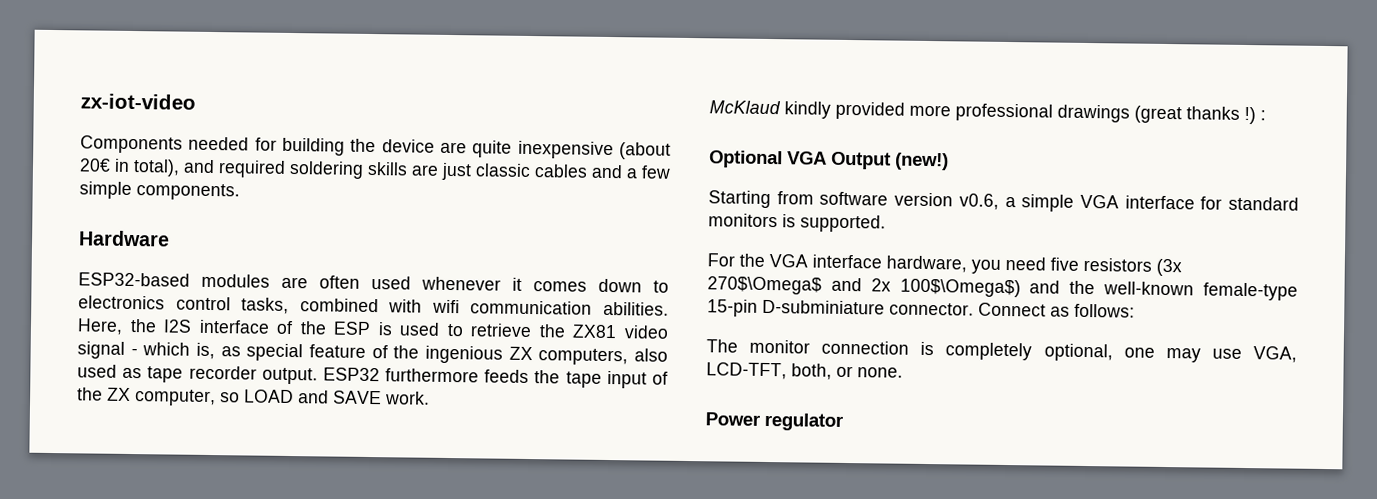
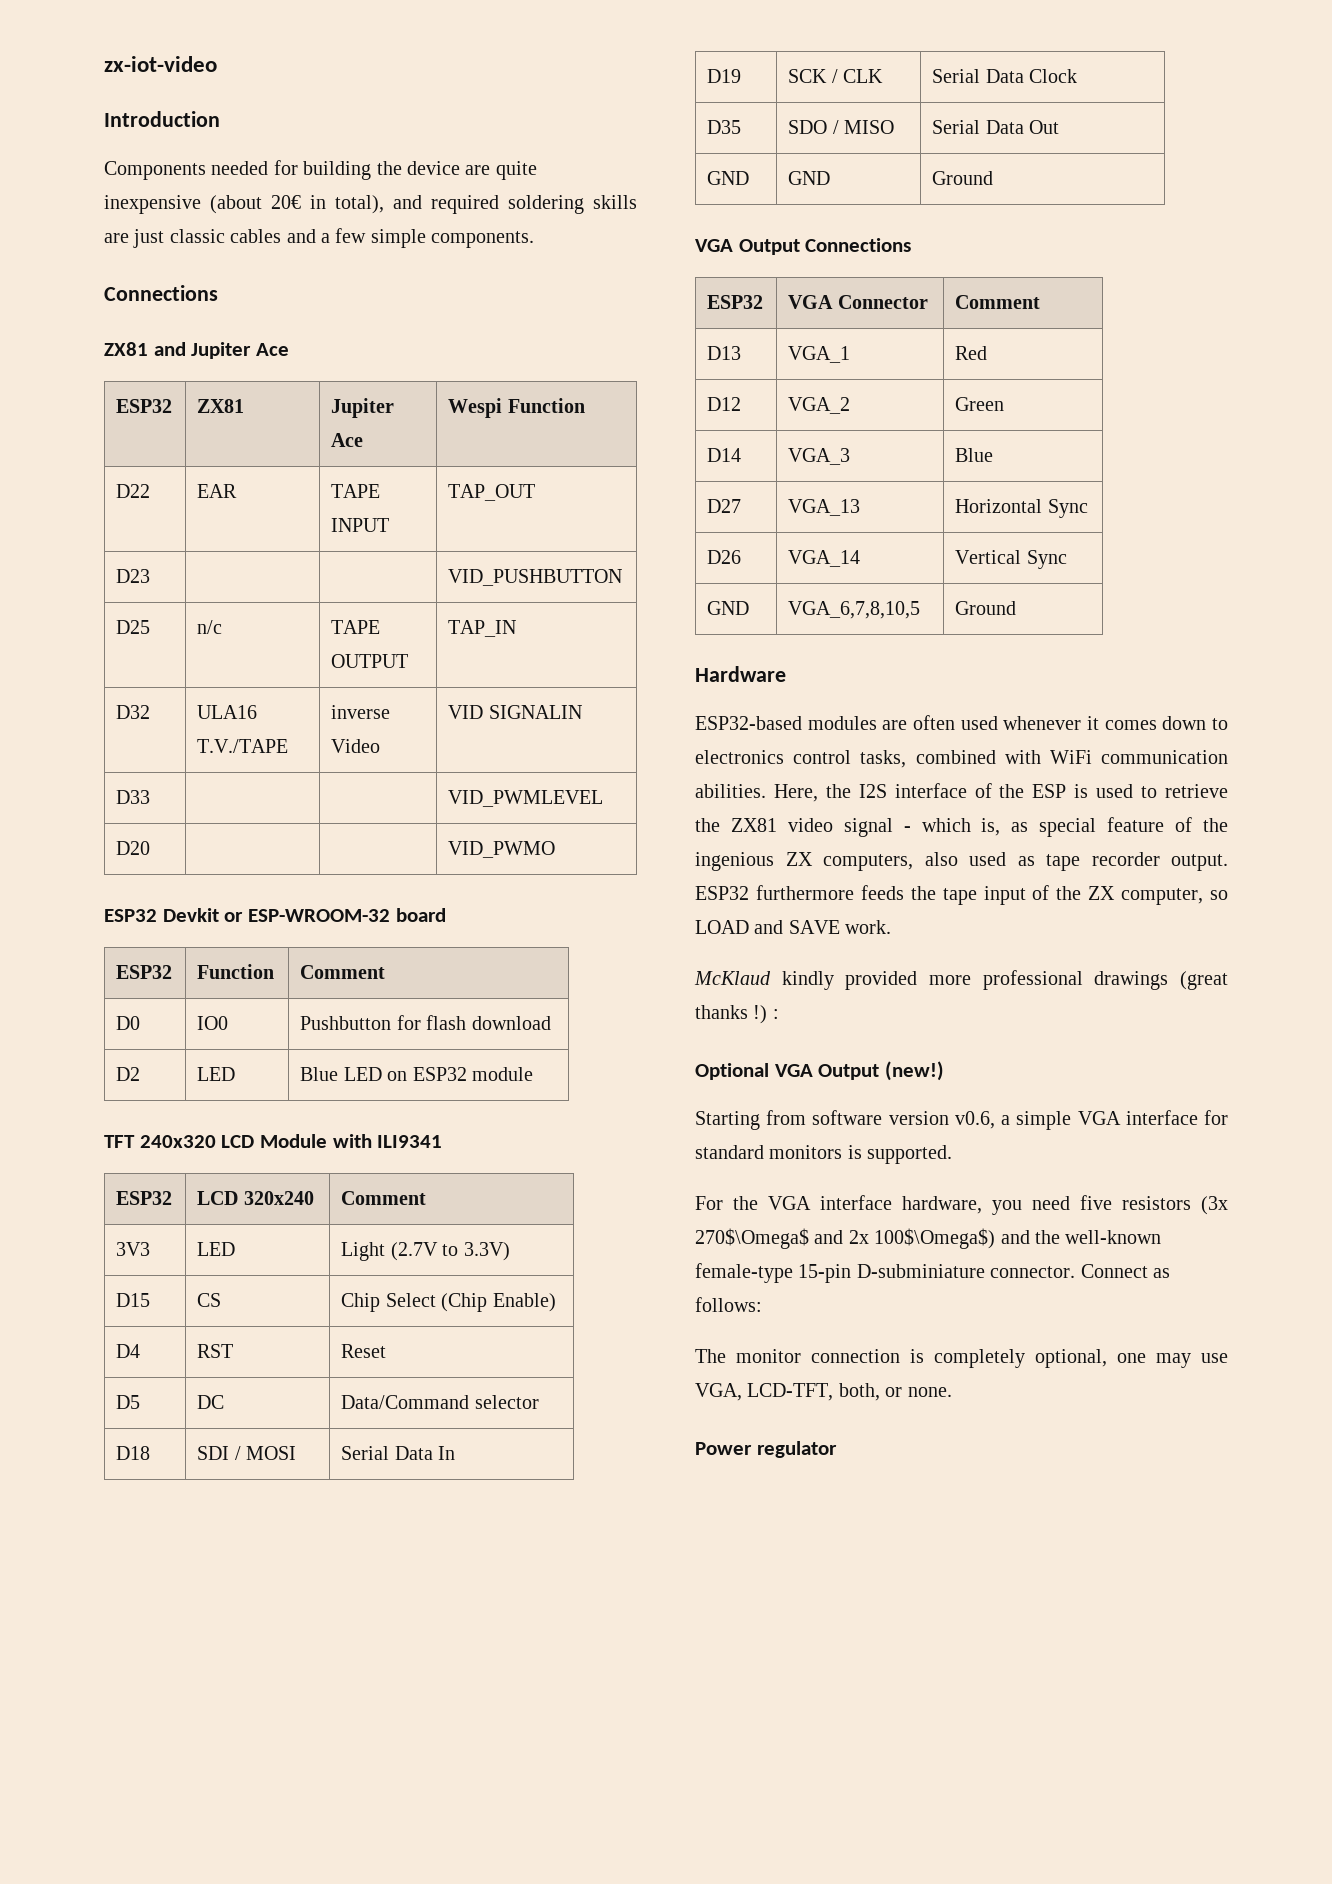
(196, 101) none -> [104,111,220,127] // Introduction
(240, 192) none -> [104,285,218,301] [104,342,290,359] [116,399,173,413] [197,399,245,413] [331,398,395,418] [331,433,364,447] [448,398,585,418] [116,484,151,498] [197,484,238,498] [331,484,381,498] [331,518,390,532] [448,484,536,501] [116,569,151,583] [448,569,623,586] [116,620,151,634] [197,620,223,634] [331,620,381,634] [331,654,409,668] [448,620,517,637] [116,705,151,719] [197,705,258,719] [197,739,289,753] [331,705,391,719] [331,739,381,753] [448,705,582,719] [116,790,151,804] [448,790,604,807] [116,841,151,855] [448,841,556,858] [104,908,446,922] [116,965,173,979] [197,964,275,979] [300,965,386,979] [116,1016,141,1030] [197,1016,229,1030] [300,1015,551,1030] [116,1067,141,1081] [197,1067,236,1081] [300,1067,533,1081] [104,1134,443,1148] [116,1191,173,1205] [197,1191,314,1205] [341,1191,427,1205] [116,1242,151,1256] [197,1242,236,1256] [341,1242,510,1261] [116,1293,151,1307] [197,1293,222,1307] [341,1293,556,1312] [116,1344,141,1358] [197,1344,234,1358] [341,1344,387,1358] [116,1395,141,1409] [197,1395,225,1409] [341,1395,539,1409] [116,1446,151,1460] [197,1446,297,1460] [341,1446,456,1460] [707,69,742,83] [788,69,884,83] [932,69,1078,83] [707,120,742,134] [788,120,895,134] [932,120,1060,134] [707,171,750,185] [788,171,831,185] [932,171,994,185] [695,238,912,255] [707,295,764,309] [788,295,928,309] [955,295,1041,309] [707,346,742,360] [788,346,851,363] [955,346,988,360] [707,397,742,411] [788,397,851,414] [955,397,1005,411] [707,448,742,462] [788,448,851,465] [955,448,994,462] [707,499,742,513] [788,499,861,516] [955,499,1088,518] [707,550,742,564] [788,550,861,567] [955,550,1067,569] [707,601,750,615] [788,601,921,619] [955,601,1017,615] // Connections // ZX81 and Jupiter Ace // ESP32 | ZX81 | Jupiter Ace | Wespi Function // D22 | EAR | TAPE INPUT | TAP_OUT // D23 | | | VID_PUSHBUTTON // D25 | n/c | TAPE OUTPUT | TAP_IN // D32 | ULA16 T.V./TAPE | inverse Video | VID SIGNALIN // D33 | | | VID_PWMLEVEL // D20 | | | VID_PWMO // ESP32 Devkit or ESP-WROOM-32 board // ESP32 | Function | Comment // D0 | IO0 | Pushbutton for flash download // D2 | LED | Blue LED on ESP32 module // TFT 240x320 LCD Module with ILI9341 // ESP32 | LCD 320x240 | Comment // 3V3 | LED | Light (2.7V to 3.3V) // D15 | CS | Chip Select (Chip Enable) // D4 | RST | Reset // D5 | DC | Data/Command selector // D18 | SDI / MOSI | Serial Data In // D19 | SCK / CLK | Serial Data Clock // D35 | SDO / MISO | Serial Data Out // GND | GND | Ground // VGA Output Connections // ESP32 | VGA Connector | Comment // D13 | VGA_1 | Red // D12 | VGA_2 | Green // D14 | VGA_3 | Blue // D27 | VGA_13 | Horizontal Sync // D26 | VGA_14 | Vertical Sync // GND | VGA_6,7,8,10,5 | Ground
[431,299,460,314] wifi -> [1049,750,1092,764] WiFi

